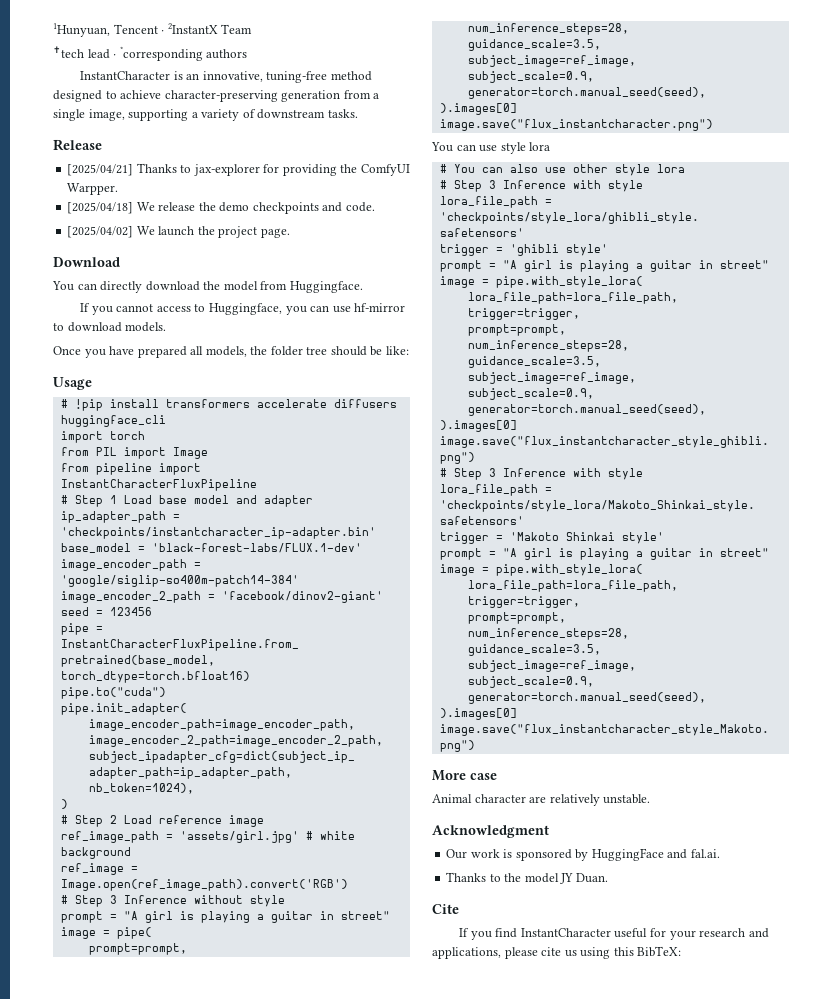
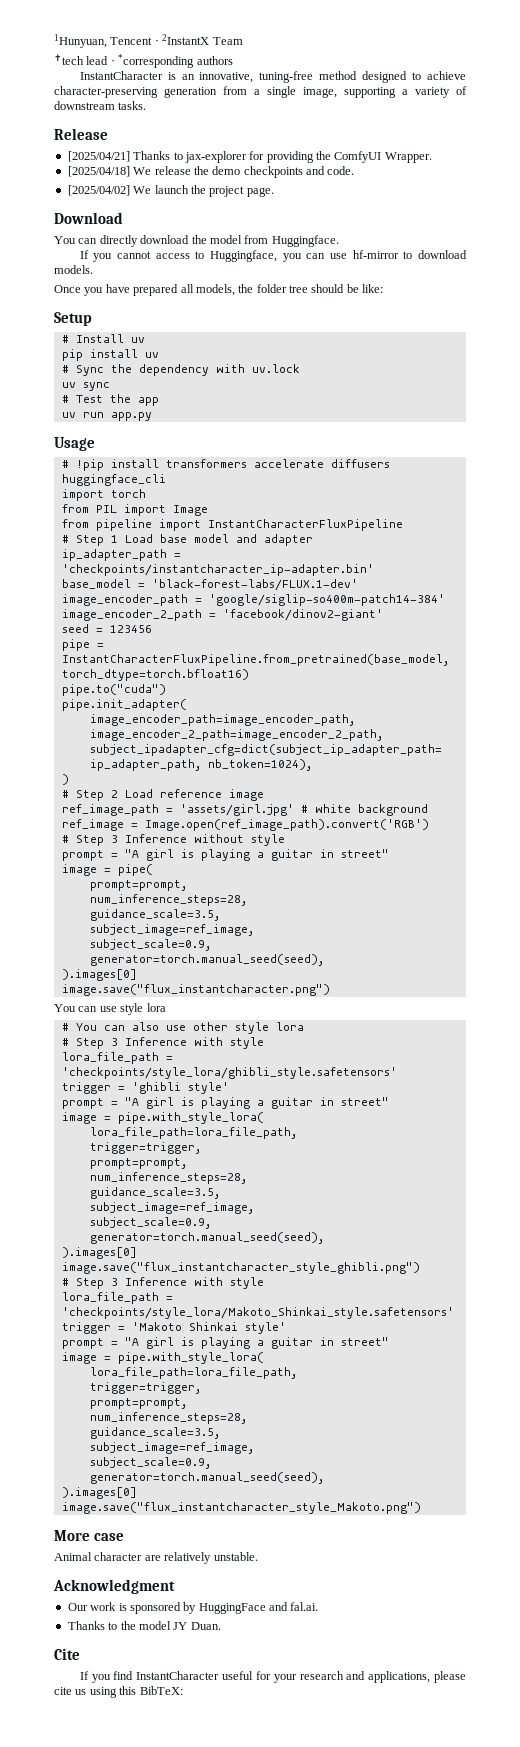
[67,183,119,195] Warpper. -> [384,152,432,163] Wrapper.
(409, 350) none -> [54,312,92,326] [61,334,145,343] [61,349,159,361] [61,364,300,376] [61,382,110,391] [61,394,159,406] [61,412,152,421] // Setup // # Install uv // pip install uv // # Sync the dependency with uv.lock // uv sync // # Test the app // uv run app.py

